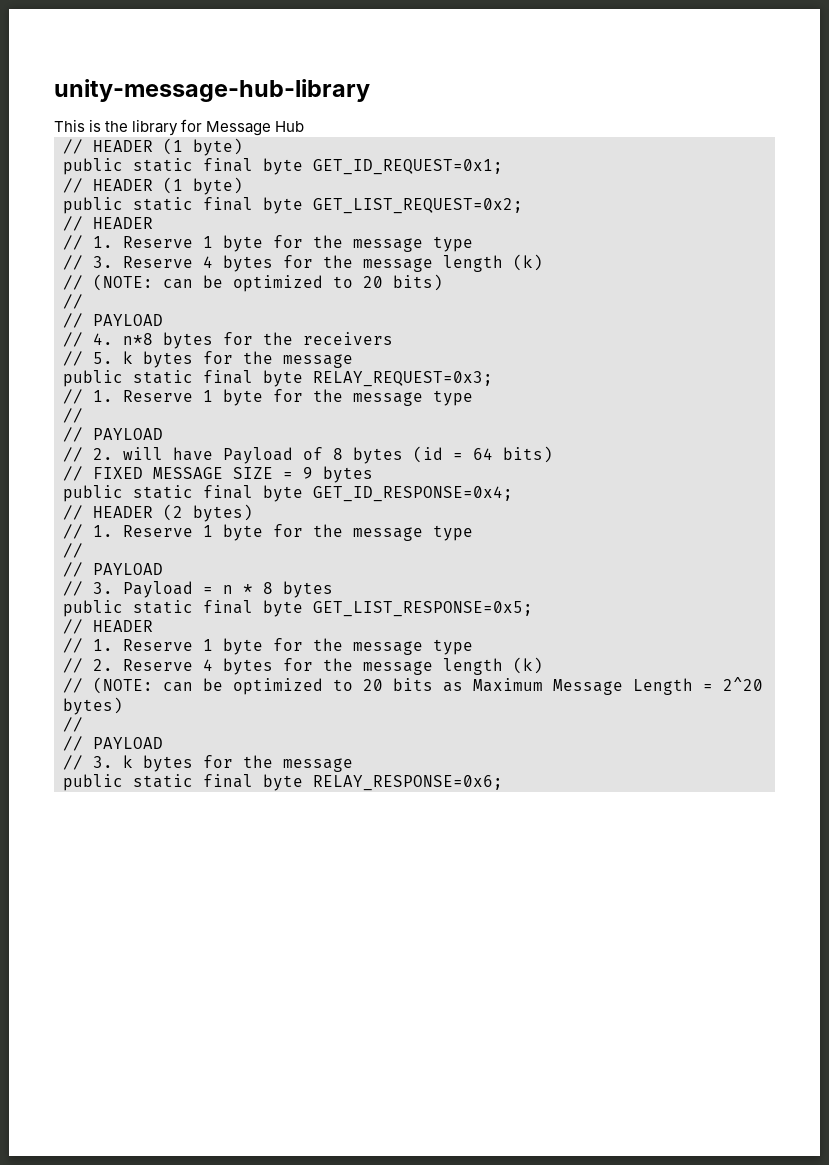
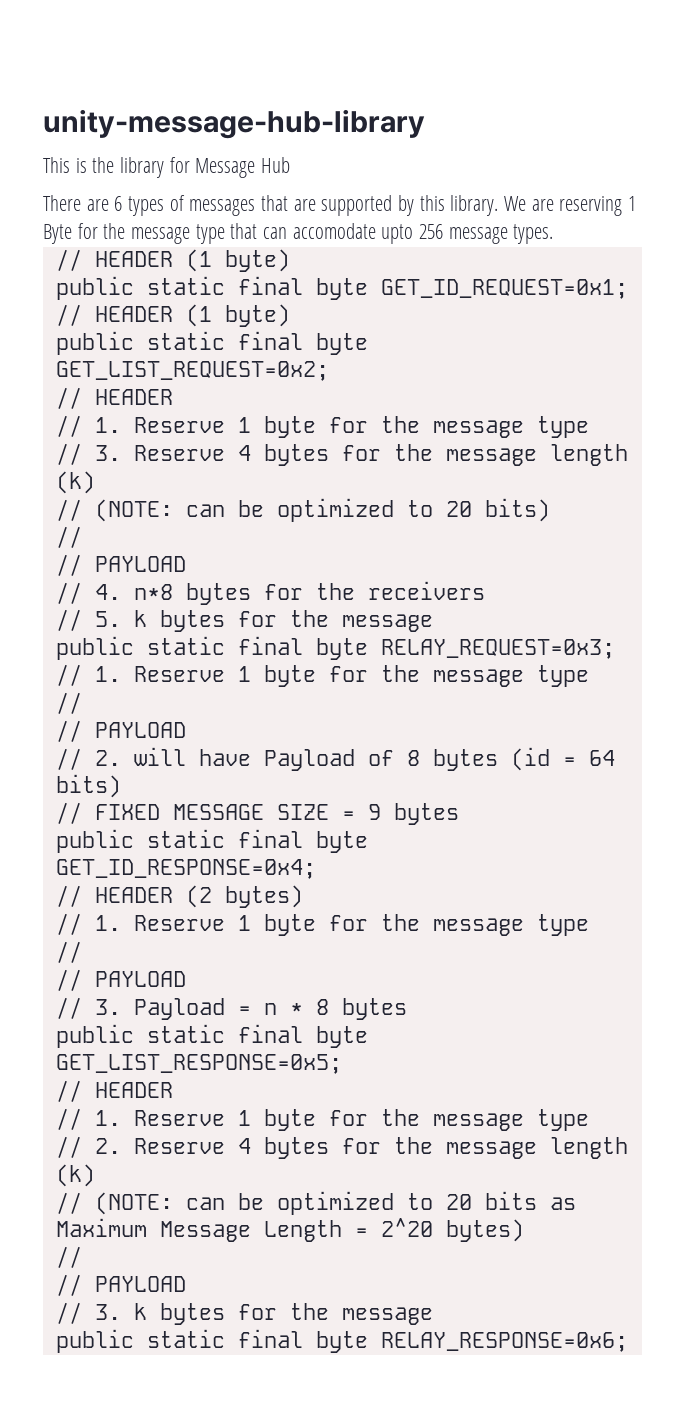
(305, 126) none -> [43,195,637,216] [43,223,554,244] // There are 6 types of messages that are supported by this library. We are reserving 1 Byte for the message type that can accomodate upto 256 message types.

